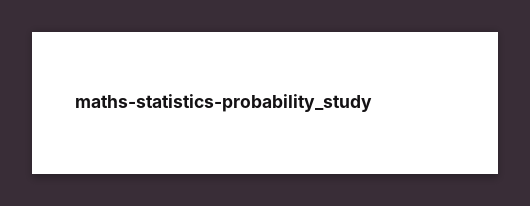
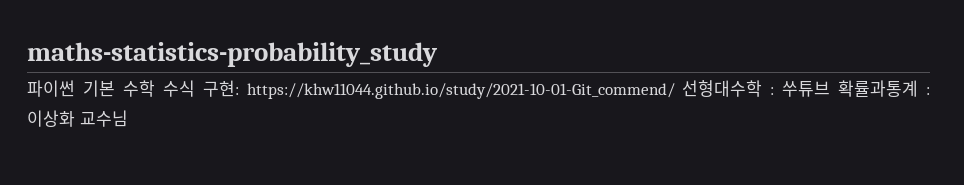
(372, 103) none -> [27,80,930,99] [27,110,128,127] // 파이썬 기본 수학 수식 구현: https://khw11044.github.io/study/2021-10-01-Git_commend/ 선형대수학 : 쑤튜브 확률과통계 : 이상화 교수님

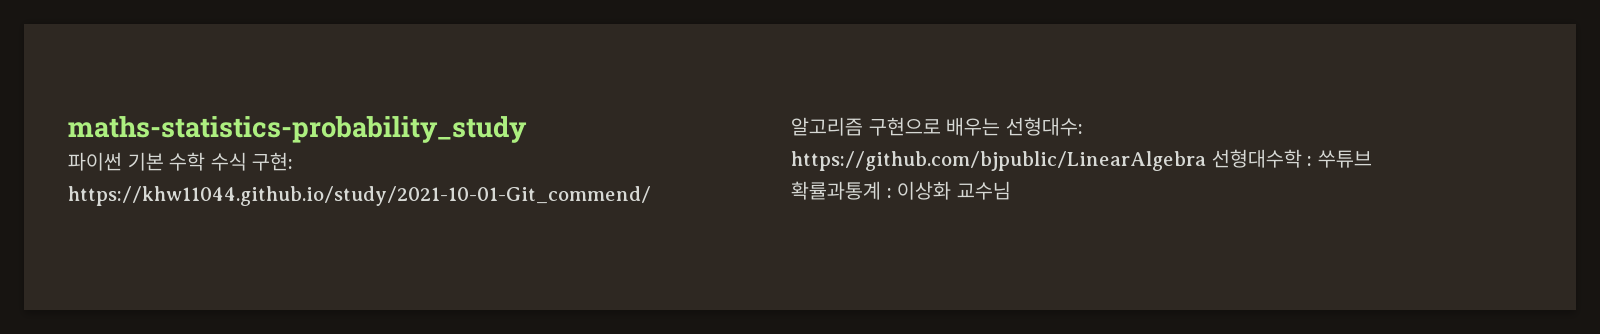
(675, 91) none -> [791,117,1083,136] [791,151,1206,171] // 알고리즘 구현으로 배우는 선형대수: https://github.com/bjpublic/LinearAlgebra
(831, 89) none -> (1372, 159) //

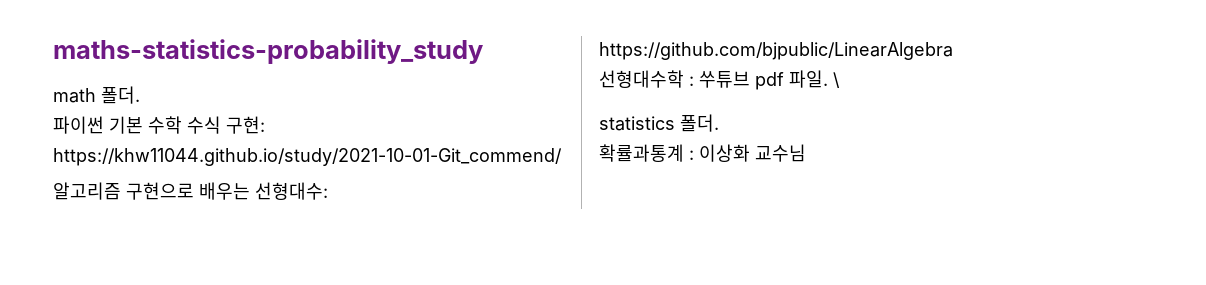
(527, 129) none -> [53,86,140,104] // math 폴더.
(1206, 161) none -> (953, 51) //
(1372, 159) none -> [755,70,840,90] [599,114,719,132] pdf 파일. \ // statistics 폴더.

